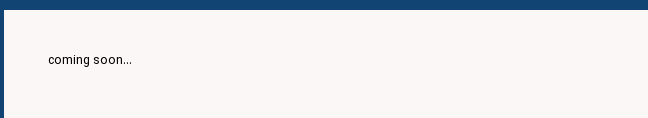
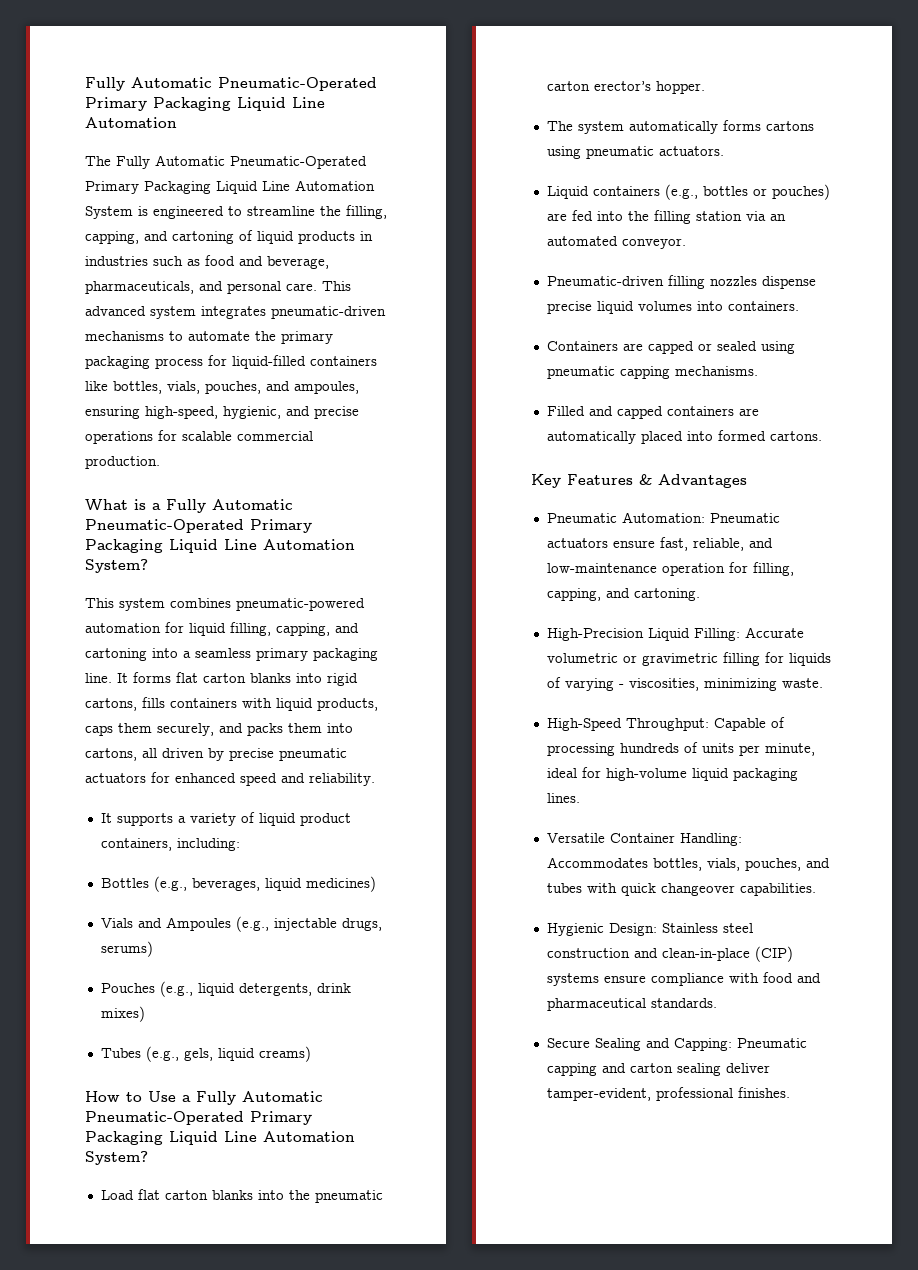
[48,55,133,67] coming soon... -> [85,77,377,91] [85,97,325,111] [85,117,177,128] [85,155,367,169] [85,180,375,194] [85,205,387,219] [85,230,373,244] [85,255,329,269] [85,281,351,294] [85,306,386,319] [85,331,333,344] [85,355,377,369] [85,381,359,394] [85,406,359,419] [85,430,313,444] [85,456,160,469] [85,499,293,513] [85,519,312,533] [85,539,355,553] [85,559,148,573] [85,598,365,611] [85,622,359,636] [85,648,378,661] [85,672,358,686] [85,697,378,711] [85,723,353,736] [85,748,347,761] [85,772,375,786] [100,812,351,826] [100,838,240,851] [100,876,376,892] [100,916,382,932] [100,941,153,957] [100,981,351,997] [100,1006,145,1022] [100,1046,311,1062] [85,1091,323,1105] [85,1111,312,1125] [85,1131,355,1145] [85,1151,148,1165] [100,1189,383,1203] [546,81,705,94] [546,120,814,134] [546,146,724,159] [546,184,830,200] [546,210,786,224] [546,236,686,249] [546,275,816,289] [546,301,799,314] [546,341,795,354] [546,366,758,379] [546,406,759,419] [546,430,822,444] [531,474,747,488] [546,512,780,523] [546,537,773,551] [546,562,794,576] [546,588,700,601] [546,627,804,641] [546,652,831,666] [546,677,823,691] [546,717,785,731] [546,742,815,756] [546,767,798,781] [546,793,580,803] [546,833,742,846] [546,857,830,871] [546,883,816,896] [546,923,753,936] [546,946,793,962] [546,972,821,986] [546,998,717,1011] [546,1038,807,1051] [546,1063,770,1076] [546,1087,790,1101] Fully Automatic Pneumatic-Operated Primary Packaging Liquid Line Automation // The Fully Automatic Pneumatic-Operated Primary Packaging Liquid Line Automation System is engineered to streamline the filling, capping, and cartoning of liquid products in industries such as food and beverage, pharmaceuticals, and personal care. This advanced system integrates pneumatic-driven mechanisms to automate the primary packaging process for liquid-filled containers like bottles, vials, pouches, and ampoules, ensuring high-speed, hygienic, and precise operations for scalable commercial production. // What is a Fully Automatic Pneumatic-Operated Primary Packaging Liquid Line Automation System? // This system combines pneumatic-powered automation for liquid filling, capping, and cartoning into a seamless primary packaging line. It forms flat carton blanks into rigid cartons, fills containers with liquid products, caps them securely, and packs them into cartons, all driven by precise pneumatic actuators for enhanced speed and reliability. // It supports a variety of liquid product containers, including: // Bottles (e.g., beverages, liquid medicines) // Vials and Ampoules (e.g., injectable drugs, serums) // Pouches (e.g., liquid detergents, drink mixes) // Tubes (e.g., gels, liquid creams) // How to Use a Fully Automatic Pneumatic-Operated Primary Packaging Liquid Line Automation System? // Load flat carton blanks into the pneumatic carton erector’s hopper. // The system automatically forms cartons using pneumatic actuators. // Liquid containers (e.g., bottles or pouches) are fed into the filling station via an automated conveyor. // Pneumatic-driven filling nozzles dispense precise liquid volumes into containers. // Containers are capped or sealed using pneumatic capping mechanisms. // Filled and capped containers are automatically placed into formed cartons. // Key Features & Advantages // Pneumatic Automation: Pneumatic actuators ensure fast, reliable, and low-maintenance operation for filling, capping, and cartoning. // High-Precision Liquid Filling: Accurate volumetric or gravimetric filling for liquids of varying - viscosities, minimizing waste. // High-Speed Throughput: Capable of processing hundreds of units per minute, ideal for high-volume liquid packaging lines. // Versatile Container Handling: Accommodates bottles, vials, pouches, and tubes with quick changeover capabilities. // Hygienic Design: Stainless steel construction and clean-in-place (CIP) systems ensure compliance with food and pharmaceutical standards. // Secure Sealing and Capping: Pneumatic capping and carton sealing deliver tamper-evident, professional finishes.

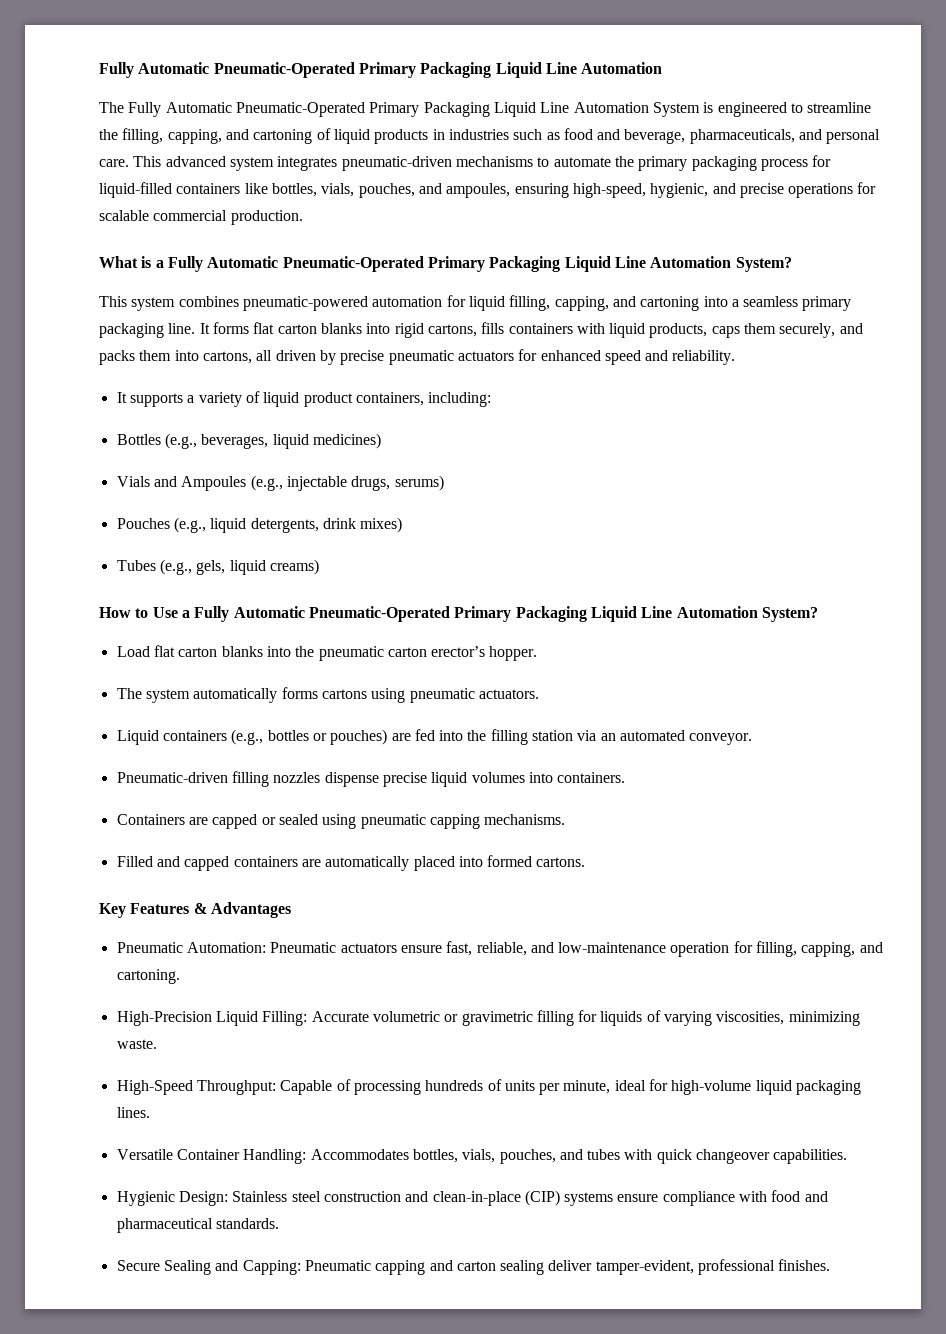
[618,684,624,688] - -> (713, 1018) none

